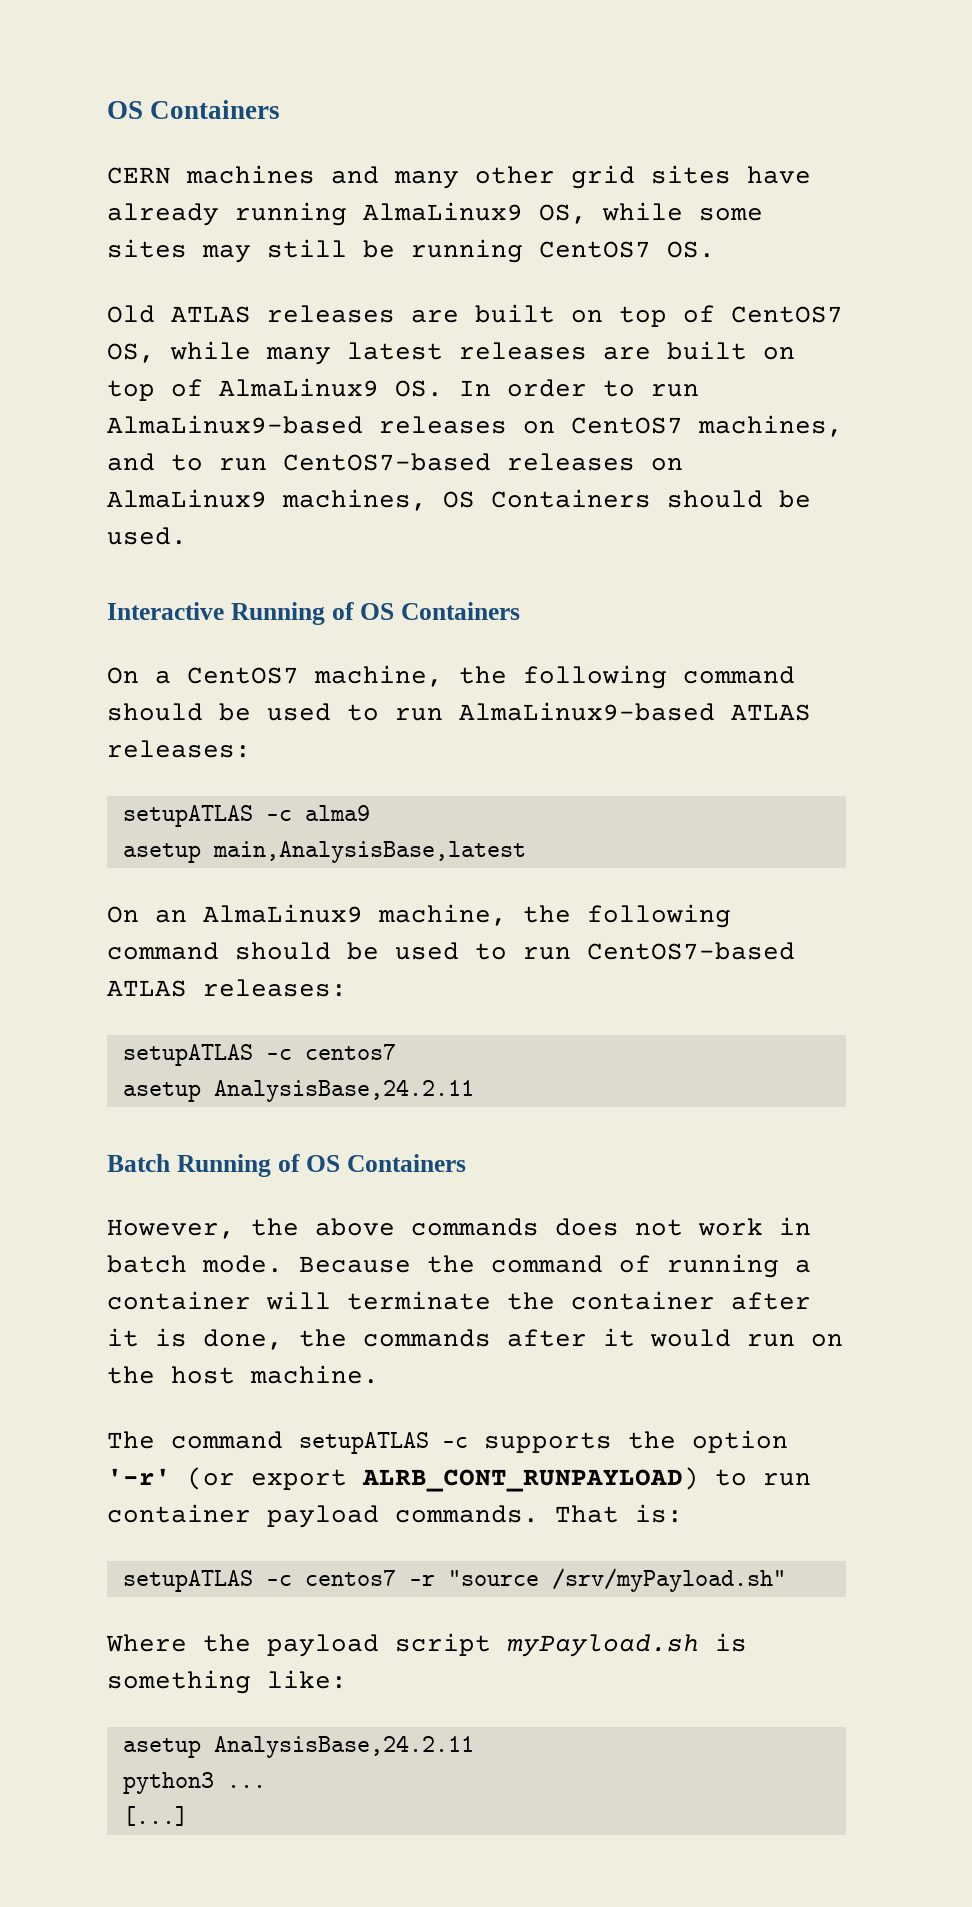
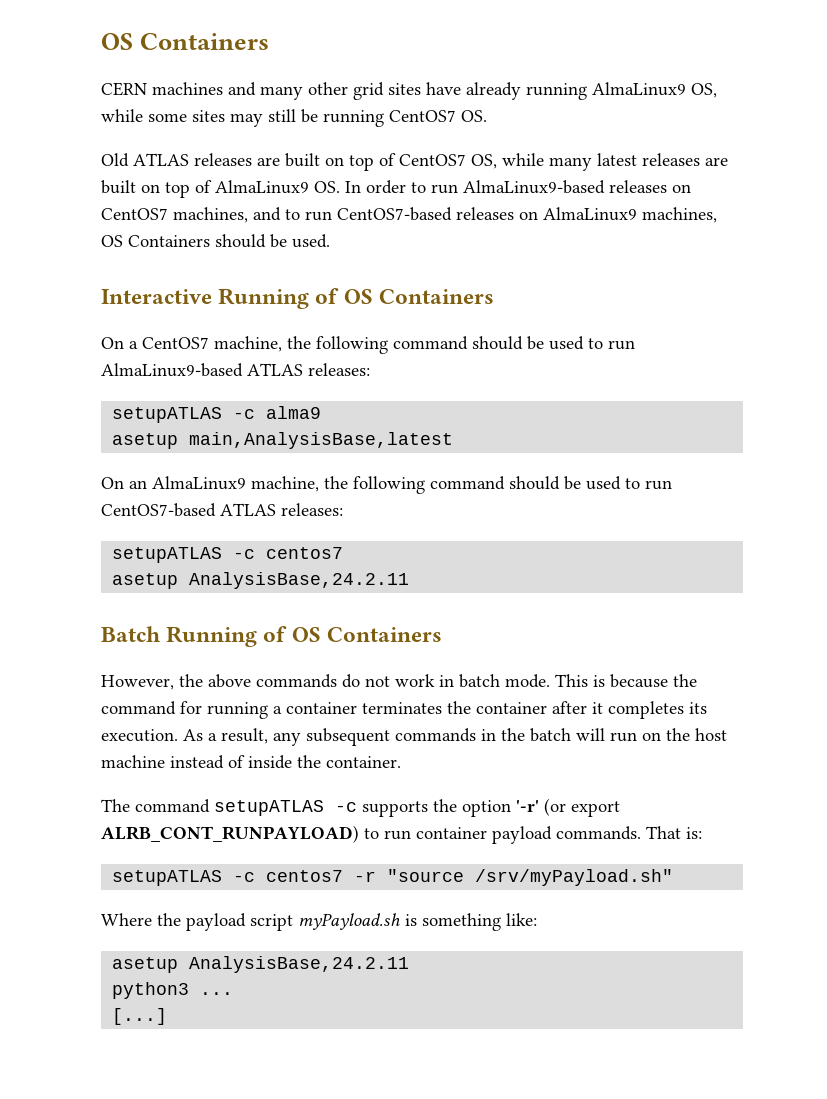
[555,1218,619,1236] does -> [342,674,360,688] do
[299,1256,411,1273] Because -> [555,674,668,688] This is because
[619,1255,651,1273] of -> [180,701,202,714] for
[266,1291,491,1310] will terminate -> [362,702,442,714] terminates
[155,1328,843,1350] [107,1365,379,1384] is done, the commands after it would run on the host machine. -> [608,701,707,719] [101,728,727,746] [101,755,401,769] completes its execution. As a result, any subsequent commands in the batch will run on the host machine instead of inside the container.

